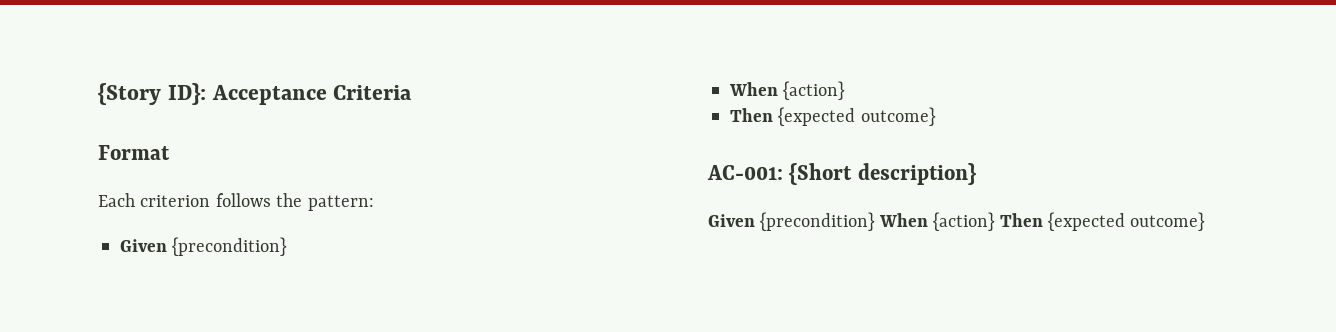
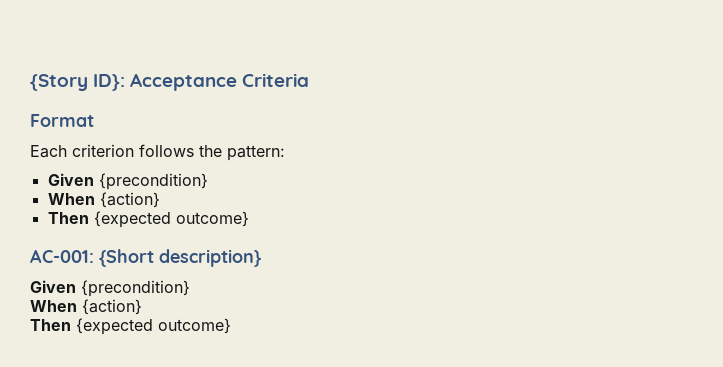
[878,212,996,231] When {action} -> [30,299,142,315] // When {action} //

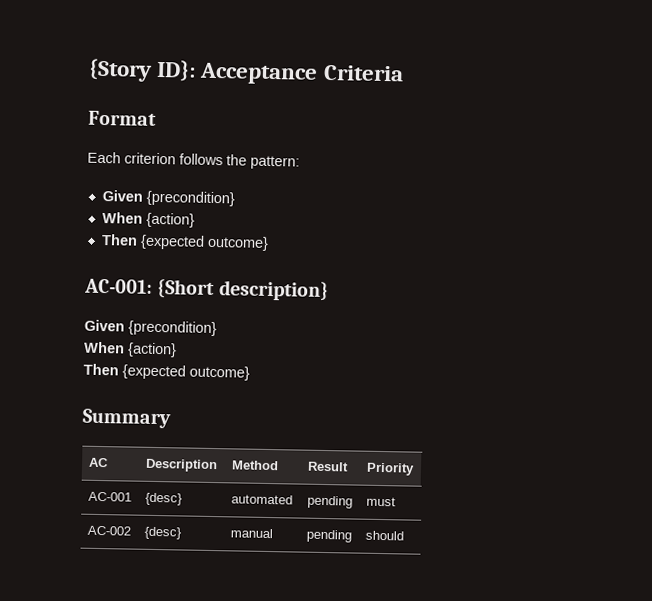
(231, 326) none -> [82,408,172,429] [88,457,109,468] [144,458,218,473] [230,460,279,471] [306,461,349,472] [365,462,415,476] [87,491,132,502] [144,492,183,506] [230,494,293,505] [306,495,353,509] [365,496,396,507] [86,525,131,536] [143,526,182,540] [229,528,273,539] [305,529,352,543] [364,530,404,541] // Summary // AC | Description | Method | Result | Priority // AC-001 | {desc} | automated | pending | must // AC-002 | {desc} | manual | pending | should

